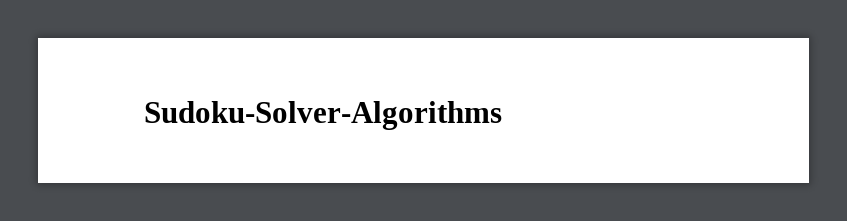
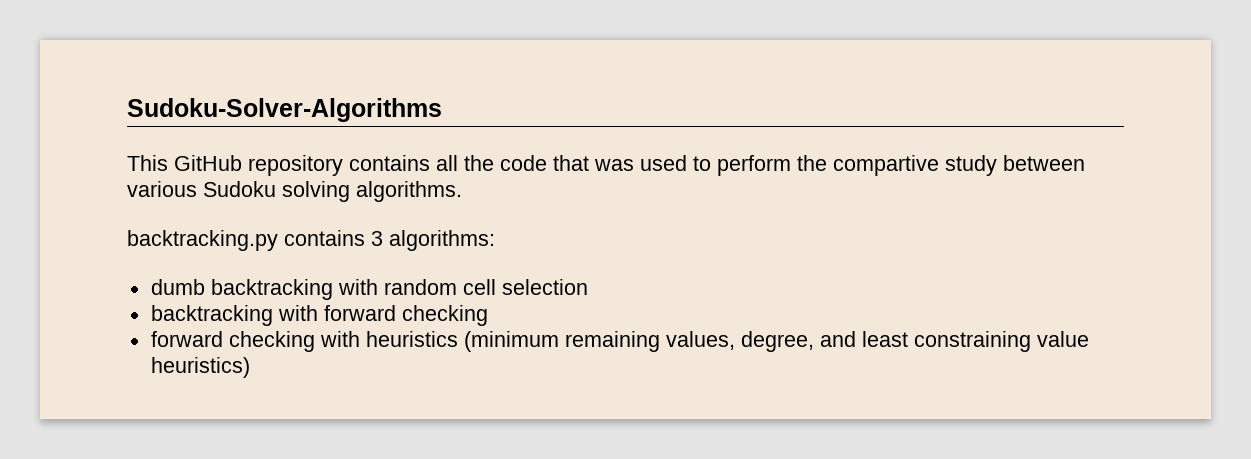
(502, 115) none -> [127,155,1085,176] [127,181,462,202] [127,230,495,251] [150,279,588,300] [150,305,488,326] [150,331,1089,352] [150,357,250,378] // This GitHub repository contains all the code that was used to perform the compartive study between various Sudoku solving algorithms. // backtracking.py contains 3 algorithms: // dumb backtracking with random cell selection // backtracking with forward checking // forward checking with heuristics (minimum remaining values, degree, and least constraining value heuristics)

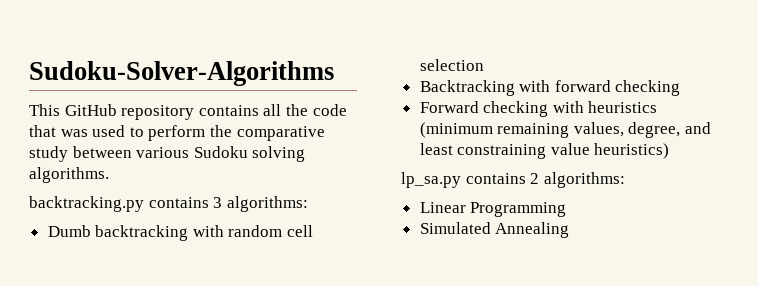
[833,155,939,176] compartive -> [236,126,325,141] comparative
[150,279,205,295] dumb -> [47,225,91,237] Dumb
[150,305,273,326] backtracking -> [419,80,515,96] Backtracking
[150,331,223,347] forward -> [419,101,479,113] Forward
(250, 367) none -> [401,172,625,188] [419,202,567,217] [419,222,570,238] // lp_sa.py contains 2 algorithms: // Linear Programming // Simulated Annealing

